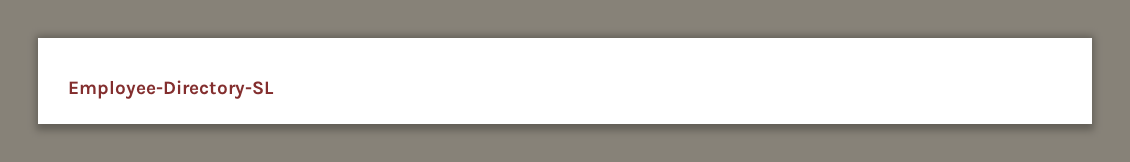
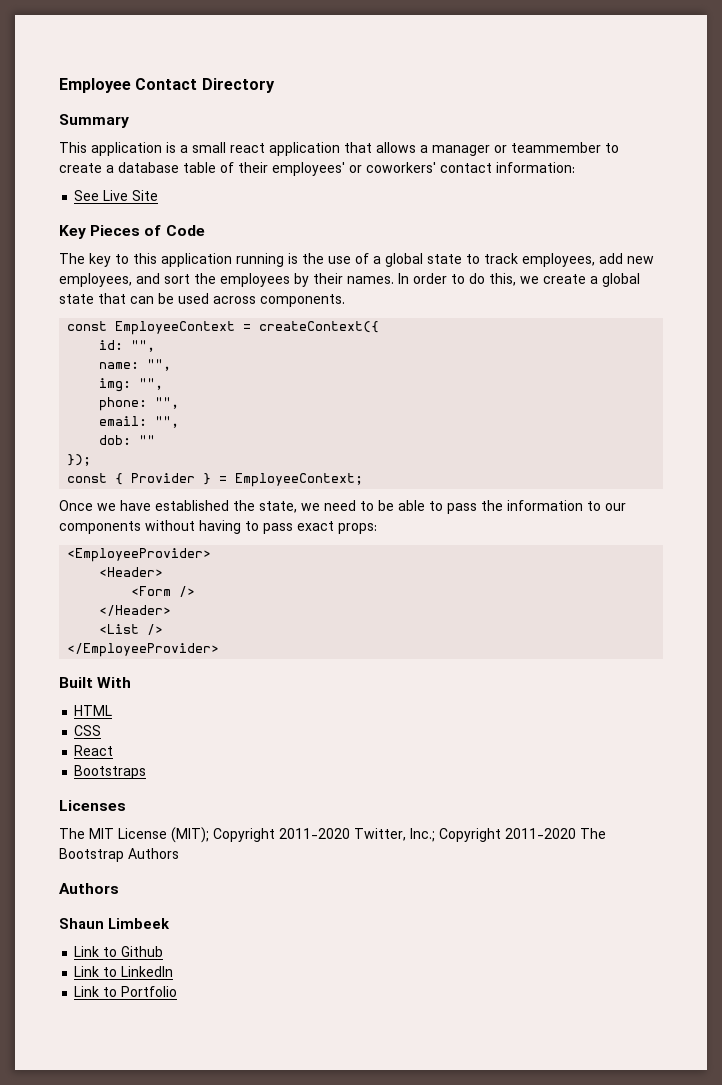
[68,80,274,99] Employee-Directory-SL -> [59,78,275,93] [59,114,129,128] [59,142,619,156] [59,162,575,176] [74,190,159,201] [59,225,205,239] [59,253,654,267] [59,273,640,287] [59,293,345,307] [67,321,380,335] [99,340,156,352] [99,359,172,371] [99,378,164,392] [99,397,180,411] [99,416,180,428] [99,435,156,445] [67,454,92,466] [67,473,364,487] [59,500,626,514] [59,520,377,534] [67,548,212,562] [99,567,164,577] [131,586,196,597] [99,605,172,616] [99,624,164,635] [67,643,220,657] [59,677,132,688] [74,705,113,716] [74,725,102,736] [74,745,114,756] [74,765,147,779] [59,800,126,811] [59,827,606,843] [59,848,179,862] [59,883,119,894] [59,918,170,929] [74,946,164,957] [74,966,174,977] [74,986,178,997] Employee Contact Directory // Summary // This application is a small react application that allows a manager or teammember to create a database table of their employees' or coworkers' contact information: // See Live Site // Key Pieces of Code // The key to this application running is the use of a global state to track employees, add new employees, and sort the employees by their names. In order to do this, we create a global state that can be used across components. // const EmployeeContext = createContext({ // id: "", // name: "", // img: "", // phone: "", // email: "", // dob: "" // }); // const { Provider } = EmployeeContext; // Once we have established the state, we need to be able to pass the information to our components without having to pass exact props: // <EmployeeProvider> // <Header> // <Form /> // </Header> // <List /> // </EmployeeProvider> // Built With // HTML // CSS // React // Bootstraps // Licenses // The MIT License (MIT); Copyright 2011-2020 Twitter, Inc.; Copyright 2011-2020 The Bootstrap Authors // Authors // Shaun Limbeek // Link to Github // Link to LinkedIn // Link to Portfolio

